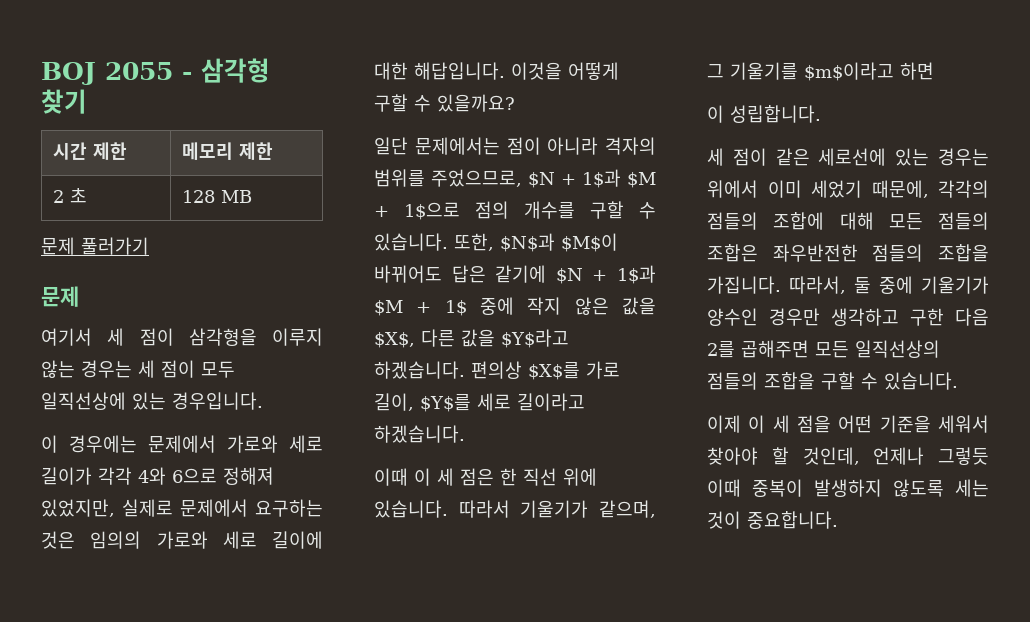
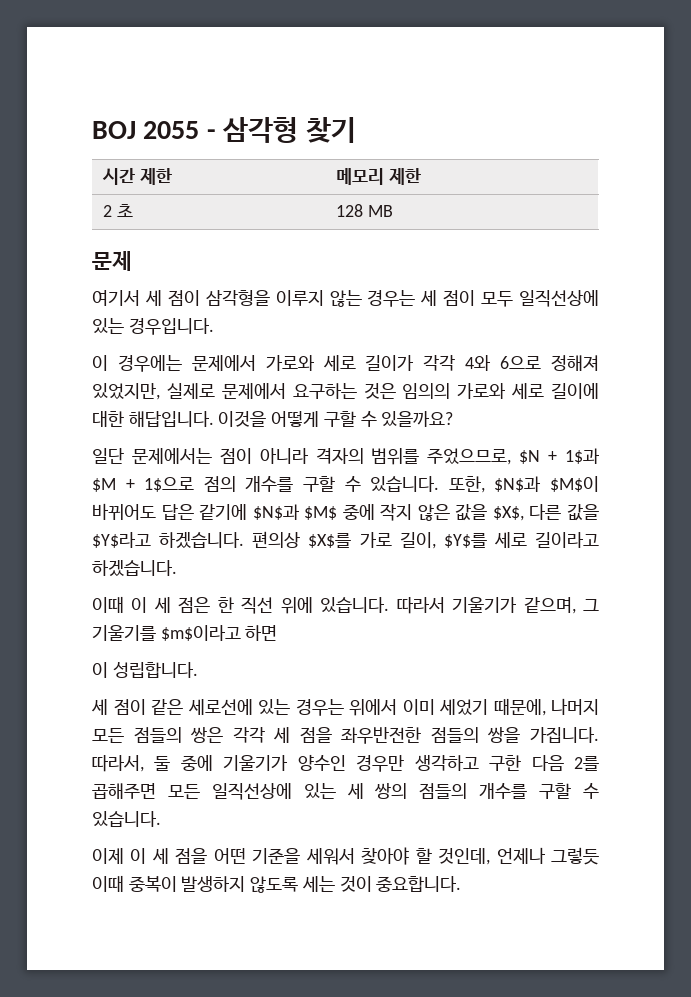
[41,237,149,255] // 문제 풀러가기 -> (394, 211) none
[555,265,656,284] [374,300,467,316] $N + 1$과 $M + 1$ -> [252,504,338,520] $N$과 $M$
[938,180,989,198] [707,212,989,230] [707,244,758,262] 각각의 점들의 조합에 대해 모든 점들의 조합은 -> [551,698,599,715] [92,727,332,743] 나머지 모든 점들의 쌍은 각각 세 점을
[938,244,989,262] 조합을 -> [487,727,521,743] 쌍을
[855,340,940,358] [707,372,815,390] 일직선상의 점들의 조합을 -> [211,783,528,800] 일직선상에 있는 세 쌍의 점들의 개수를

